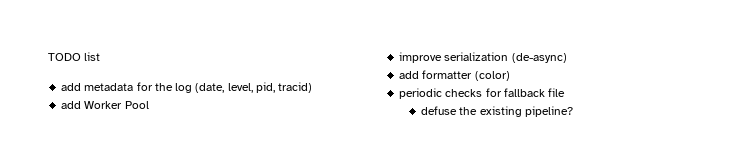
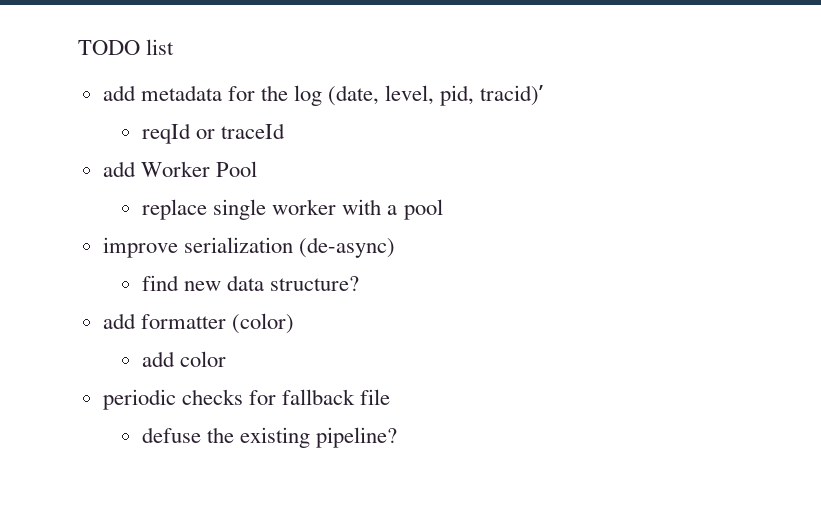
[278,82,313,93] tracid) -> [480,85,544,106] [142,123,286,144] tracid)ʼ // reqId or traceId
(149, 105) none -> [142,199,443,220] // replace single worker with a pool
(567, 58) none -> [142,275,360,291] // find new data structure?
(510, 76) none -> [142,351,227,367] // add color

